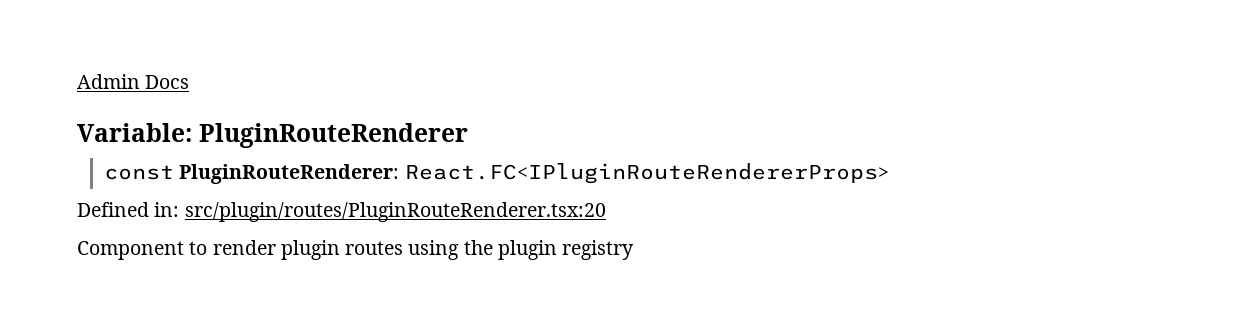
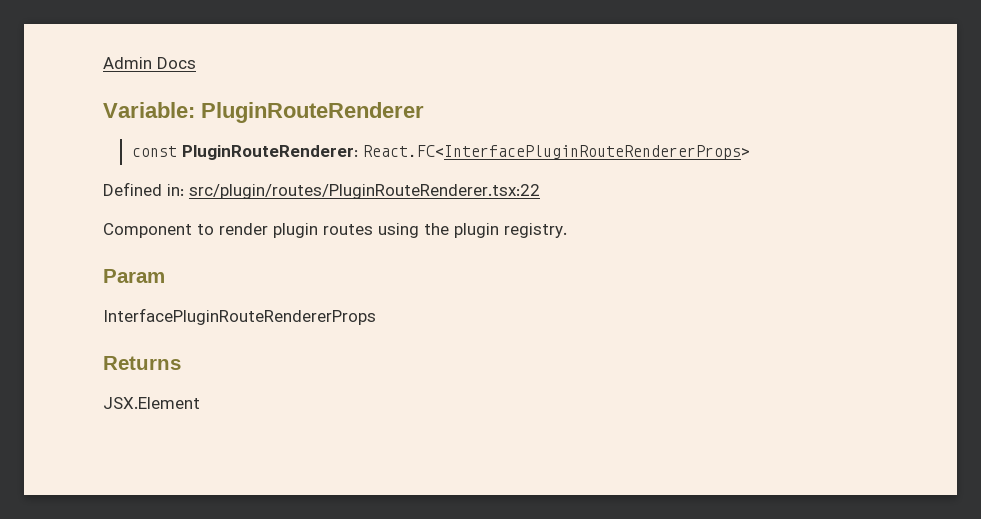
[404,163,889,184] React.FC<IPluginRouteRendererProps> -> [362,145,750,160] React.FC<InterfacePluginRouteRendererProps>
[184,202,606,222] src/plugin/routes/PluginRouteRenderer.tsx:20 -> [189,184,540,199] src/plugin/routes/PluginRouteRenderer.tsx:22
[562,240,635,260] registry -> [504,223,567,238] [103,269,165,283] [103,308,376,325] [103,356,181,370] [103,397,200,409] registry. // Param // InterfacePluginRouteRendererProps // Returns // JSX.Element

